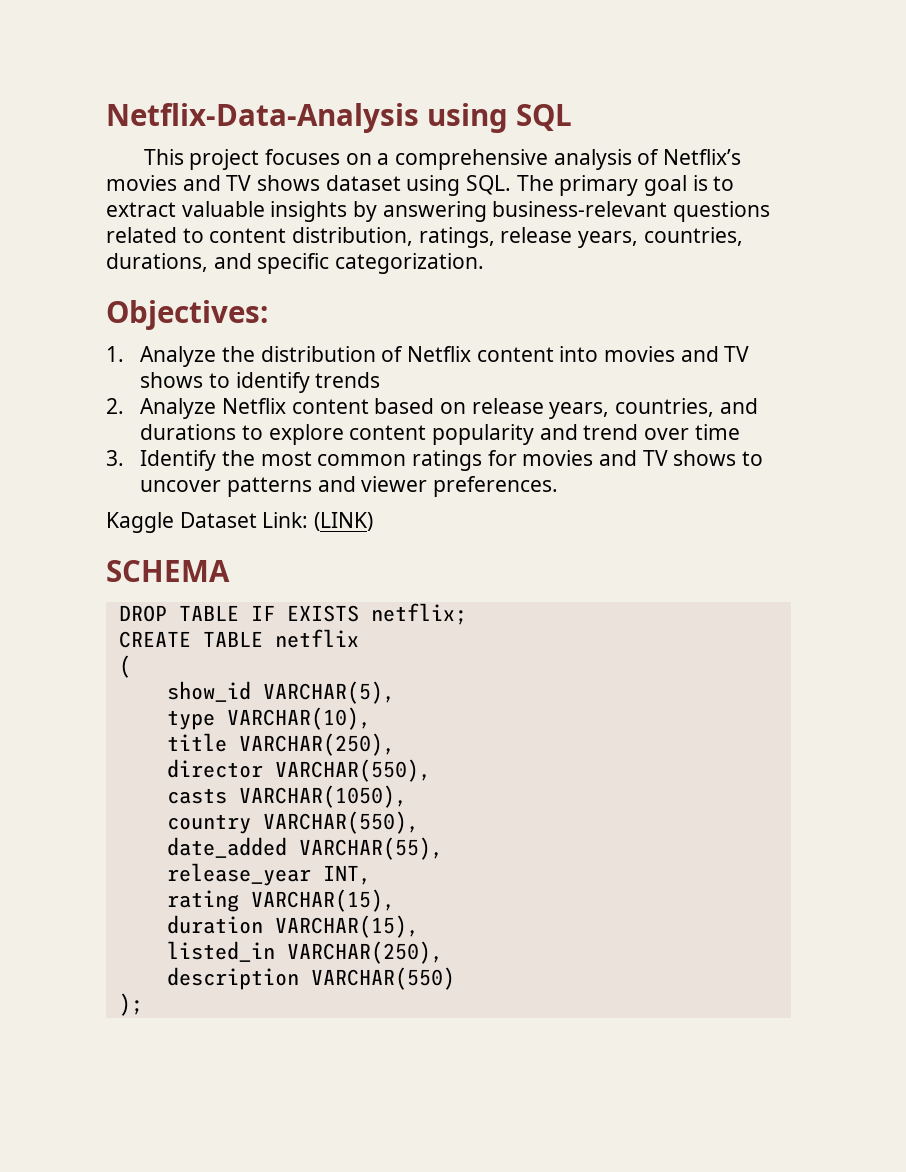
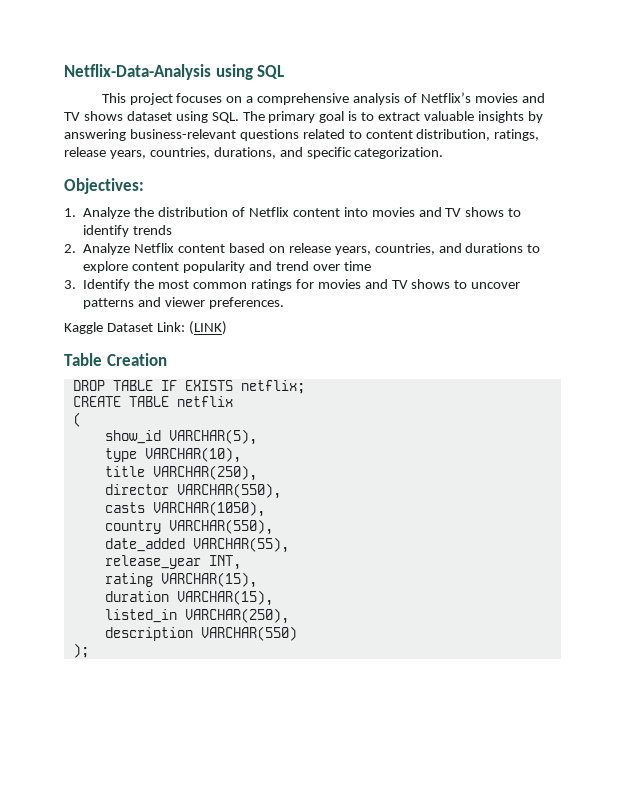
[106,560,230,582] SCHEMA -> [64,353,167,366] Table Creation

